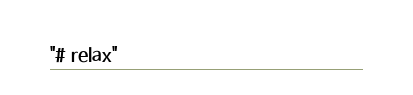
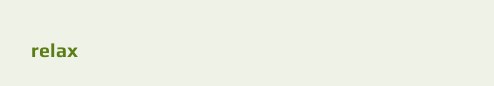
[50,46,118,63] "# relax" -> [31,43,78,58] relax

